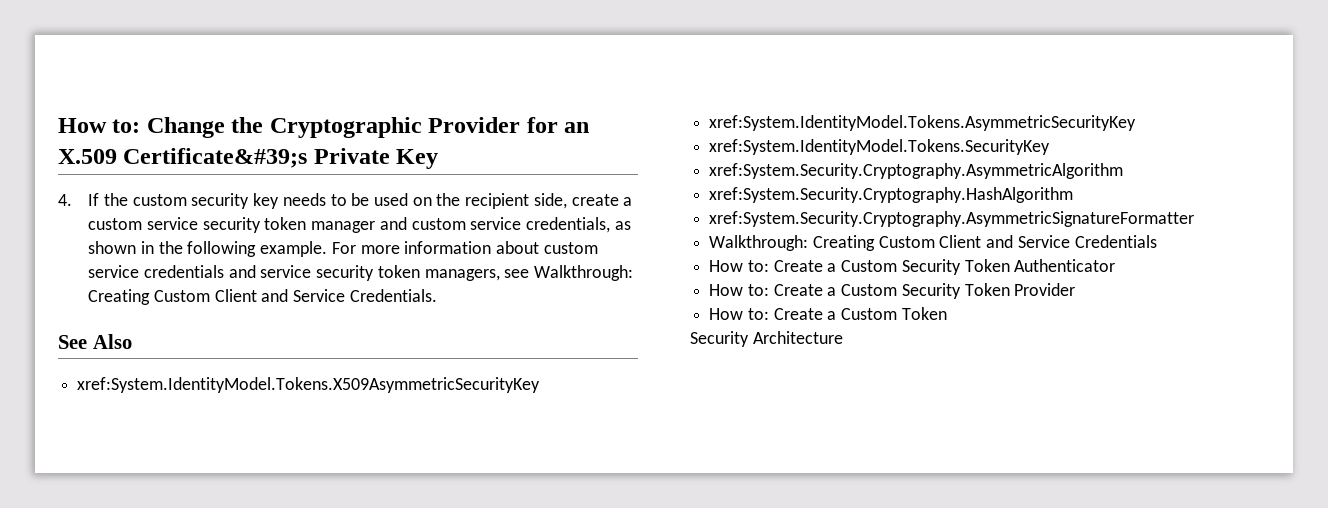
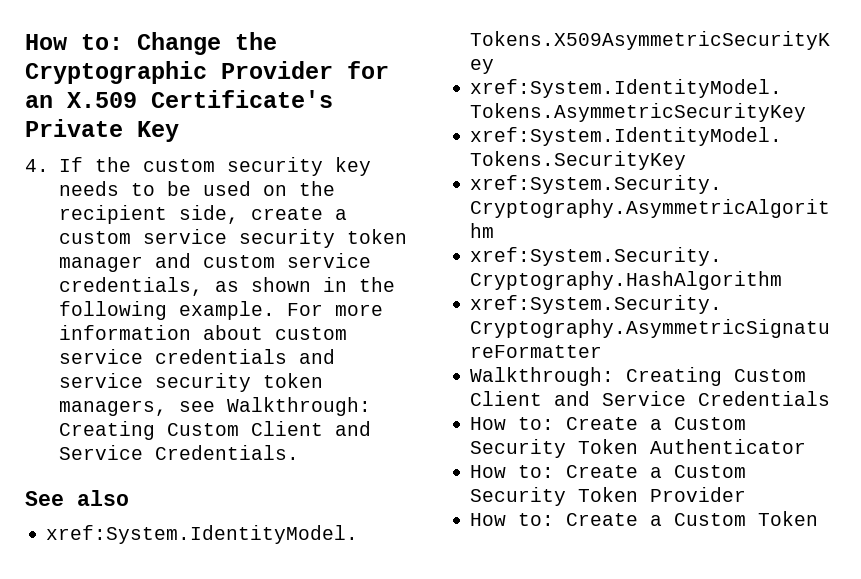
[123,148,308,168] Certificate&#39;s -> [151,90,333,108] Certificate's
[92,334,132,349] Also -> [77,490,129,506] also
[690,331,843,347] // Security Architecture -> (819, 518) none

